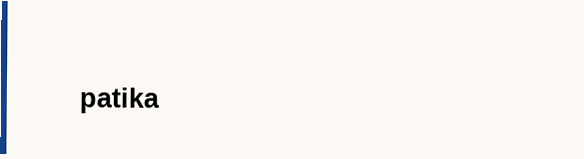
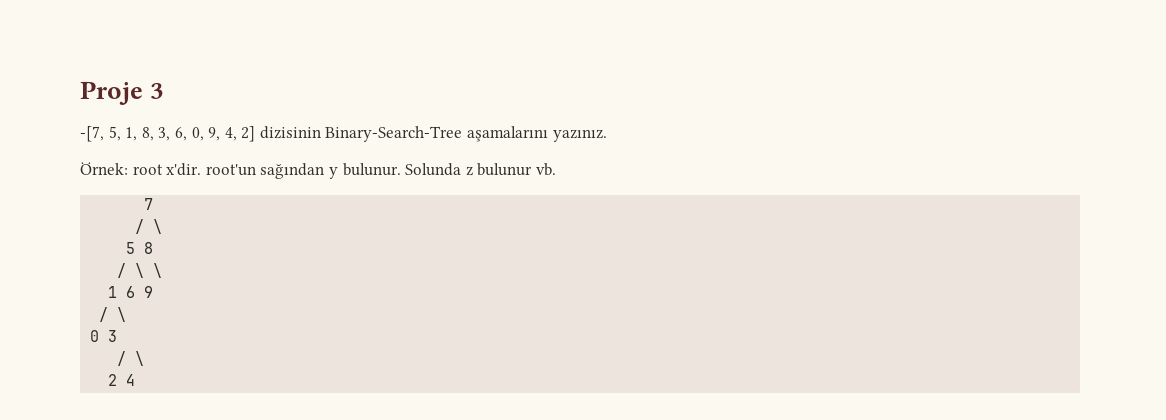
[79,87,160,114] patika -> [80,81,165,105] [80,126,607,142] [80,162,556,179] [144,198,154,210] [135,219,163,234] [126,242,154,254] [117,263,163,278] [108,286,154,298] [99,307,127,322] [90,330,118,342] [117,351,145,366] [108,374,136,386] Proje 3 // -[7, 5, 1, 8, 3, 6, 0, 9, 4, 2] dizisinin Binary-Search-Tree aşamalarını yazınız. // Örnek: root x'dir. root'un sağından y bulunur. Solunda z bulunur vb. // 7 // / \ // 5 8 // / \ \ // 1 6 9 // / \ // 0 3 // / \ // 2 4

